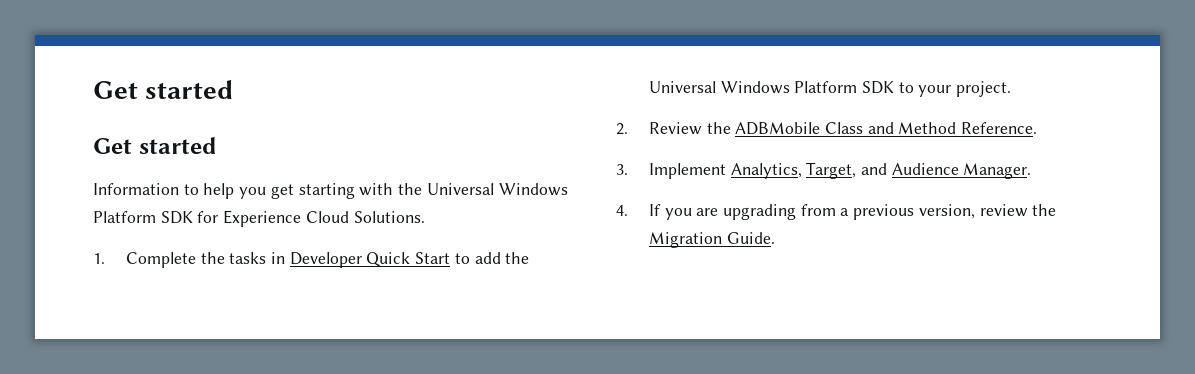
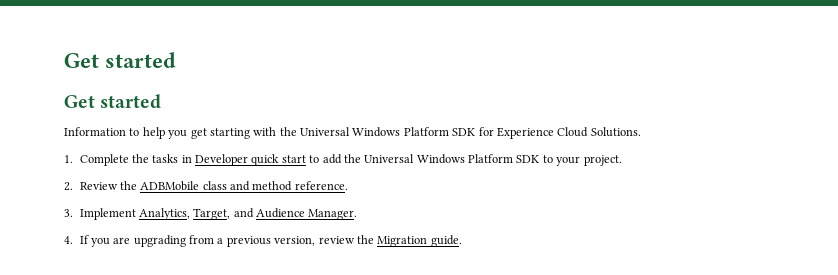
[366,252,451,267] Quick Start -> [251,154,306,166] quick start
[824,122,1038,134] Class and Method Reference. -> [202,181,348,191] class and method reference.
[726,232,775,244] Guide. -> [430,235,462,247] guide.

